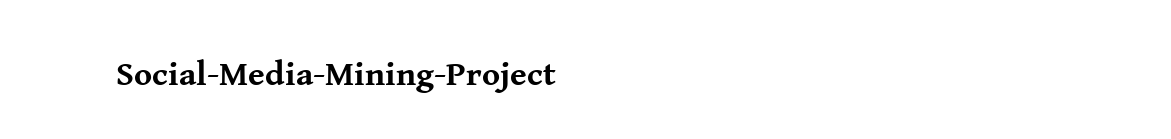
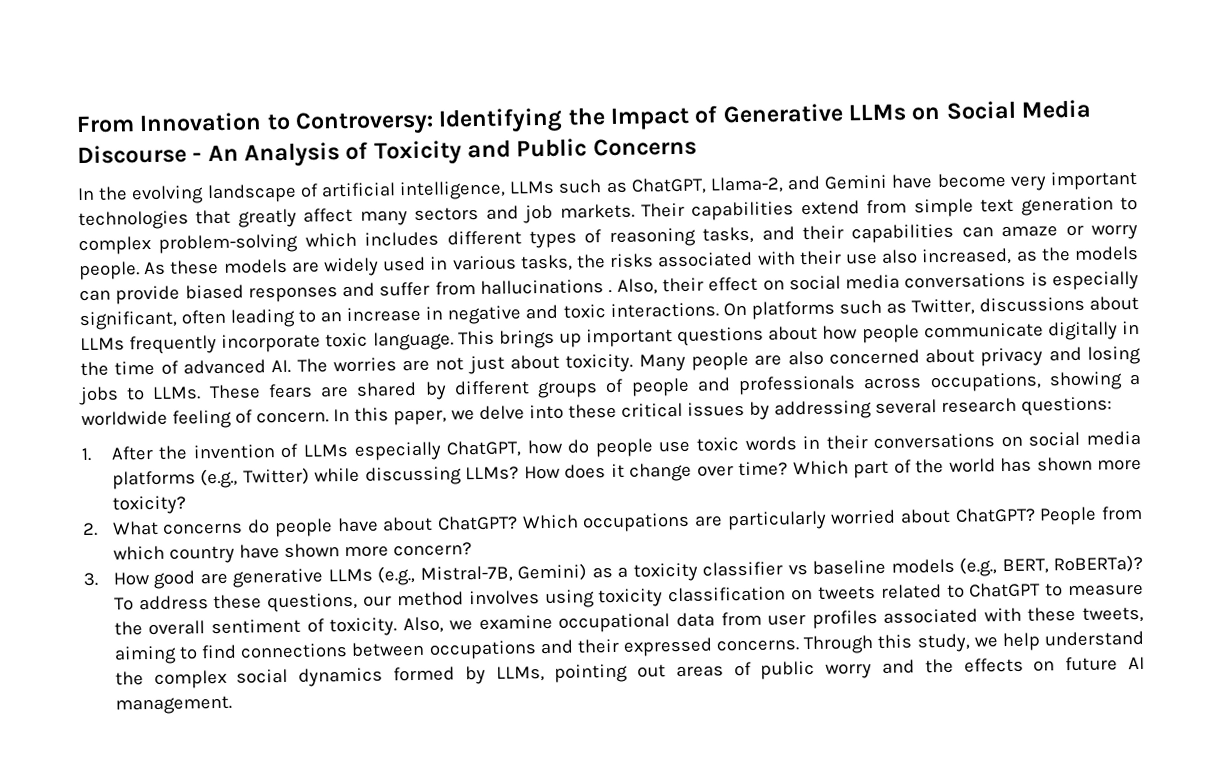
[116,59,556,93] Social-Media-Mining-Project -> [76,99,1092,135] [77,137,697,167] [77,170,1138,205] [78,196,1138,231] [78,223,1138,256] [79,245,1140,281] [79,270,1139,305] [79,295,1139,331] [80,320,1140,355] [80,345,1141,377] [78,371,1142,406] [81,396,1112,429] [81,430,1142,462] [111,456,1142,490] [111,495,186,515] [82,505,1143,538] [112,542,472,564] [83,554,1143,589] [113,582,1144,613] [113,606,1144,637] [113,630,1144,665] [114,656,1145,689] [114,695,232,715] From Innovation to Controversy: Identifying the Impact of Generative LLMs on Social Media Discourse - An Analysis of Toxicity and Public Concerns // In the evolving landscape of artificial intelligence, LLMs such as ChatGPT, Llama-2, and Gemini have become very important technologies that greatly affect many sectors and job markets. Their capabilities extend from simple text generation to complex problem-solving which includes different types of reasoning tasks, and their capabilities can amaze or worry people. As these models are widely used in various tasks, the risks associated with their use also increased, as the models can provide biased responses and suffer from hallucinations . Also, their effect on social media conversations is especially significant, often leading to an increase in negative and toxic interactions. On platforms such as Twitter, discussions about LLMs frequently incorporate toxic language. This brings up important questions about how people communicate digitally in the time of advanced AI. The worries are not just about toxicity. Many people are also concerned about privacy and losing jobs to LLMs. These fears are shared by different groups of people and professionals across occupations, showing a worldwide feeling of concern. In this paper, we delve into these critical issues by addressing several research questions: // 1. After the invention of LLMs especially ChatGPT, how do people use toxic words in their conversations on social media platforms (e.g., Twitter) while discussing LLMs? How does it change over time? Which part of the world has shown more toxicity? // 2. What concerns do people have about ChatGPT? Which occupations are particularly worried about ChatGPT? People from which country have shown more concern? // 3. How good are generative LLMs (e.g., Mistral-7B, Gemini) as a toxicity classifier vs baseline models (e.g., BERT, RoBERTa)? To address these questions, our method involves using toxicity classification on tweets related to ChatGPT to measure the overall sentiment of toxicity. Also, we examine occupational data from user profiles associated with these tweets, aiming to find connections between occupations and their expressed concerns. Through this study, we help understand the complex social dynamics formed by LLMs, pointing out areas of public worry and the effects on future AI management.

